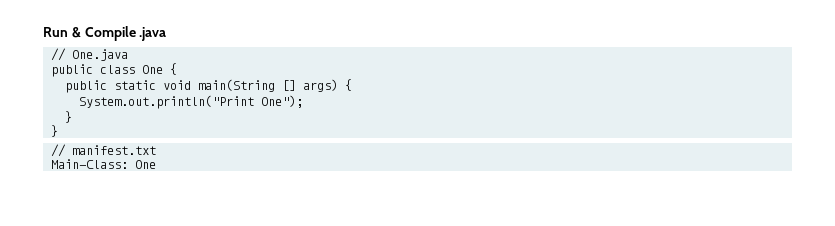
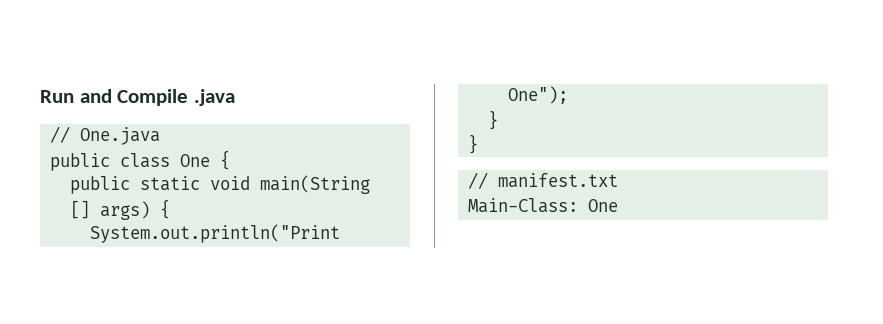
[71,27,81,38] & -> [79,89,112,103] and

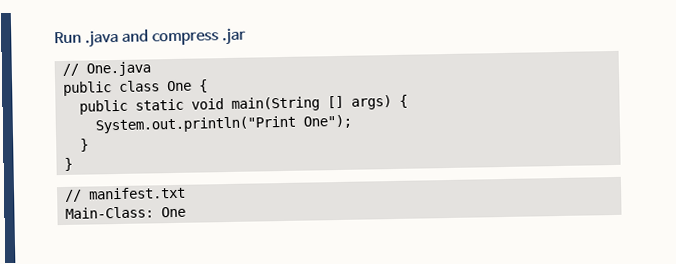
[79,89,235,106] and Compile .java -> [84,27,246,48] .java and compress .jar

